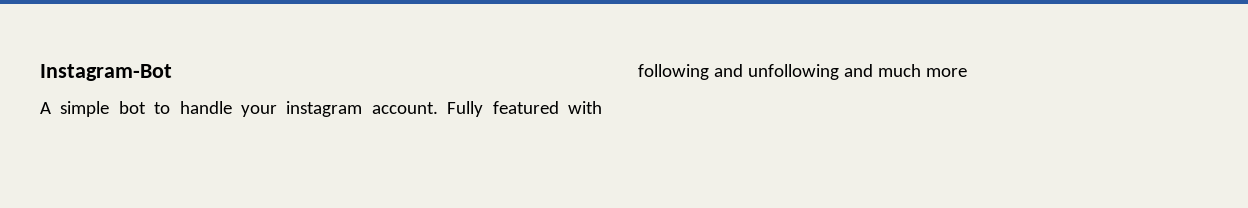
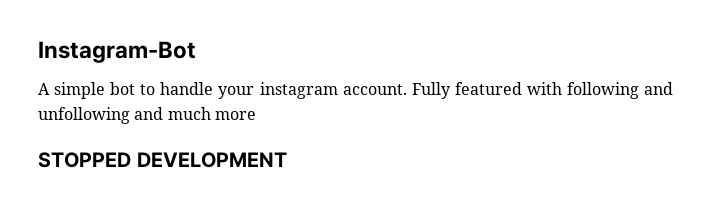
(967, 72) none -> [38,152,287,168] // STOPPED DEVELOPMENT

